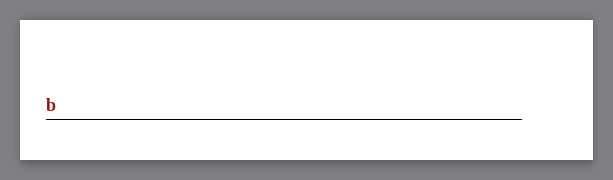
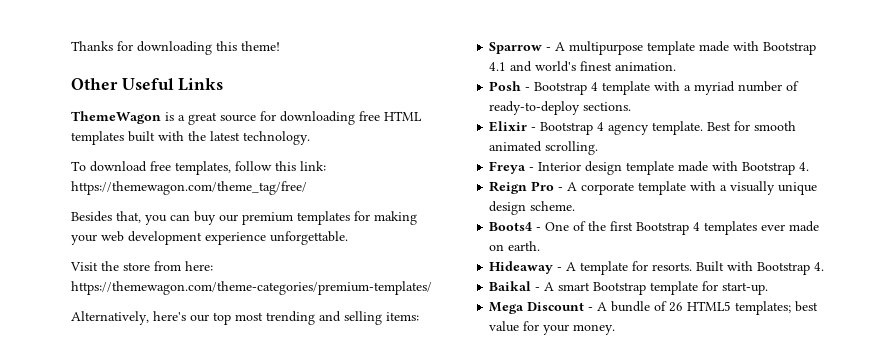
[46,98,56,111] b -> [71,41,280,55] [71,78,224,91] [71,111,422,125] [71,131,310,145] [71,161,326,175] [71,181,307,195] [71,211,417,225] [71,231,348,245] [70,261,213,271] [71,281,432,295] [71,311,419,325] [489,41,817,55] [489,61,677,72] [489,81,800,95] [489,101,632,115] [489,121,797,135] [489,141,599,155] [489,161,810,175] [489,181,818,195] [489,201,576,215] [489,221,820,235] [489,241,541,251] [489,261,825,275] [489,281,769,295] [489,301,819,315] [489,321,616,335] Thanks for downloading this theme! // Other Useful Links // ThemeWagon is a great source for downloading free HTML templates built with the latest technology. // To download free templates, follow this link: https://themewagon.com/theme_tag/free/ // Besides that, you can buy our premium templates for making your web development experience unforgettable. // Visit the store from here: https://themewagon.com/theme-categories/premium-templates/ // Alternatively, here's our top most trending and selling items: // Sparrow - A multipurpose template made with Bootstrap 4.1 and world's finest animation. // Posh - Bootstrap 4 template with a myriad number of ready-to-deploy sections. // Elixir - Bootstrap 4 agency template. Best for smooth animated scrolling. // Freya - Interior design template made with Bootstrap 4. // Reign Pro - A corporate template with a visually unique design scheme. // Boots4 - One of the first Bootstrap 4 templates ever made on earth. // Hideaway - A template for resorts. Built with Bootstrap 4. // Baikal - A smart Bootstrap template for start-up. // Mega Discount - A bundle of 26 HTML5 templates; best value for your money.

